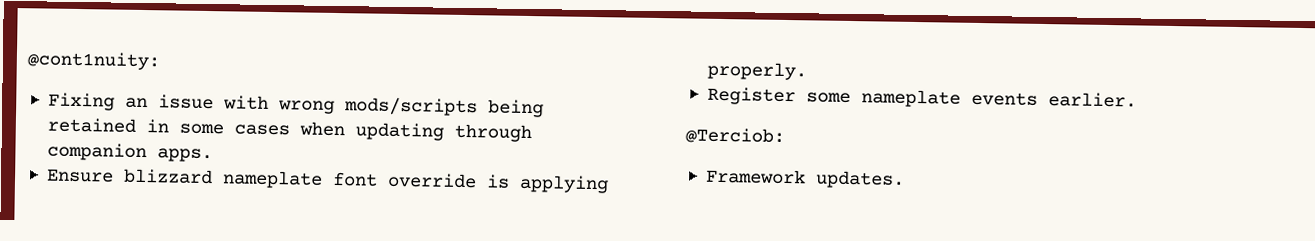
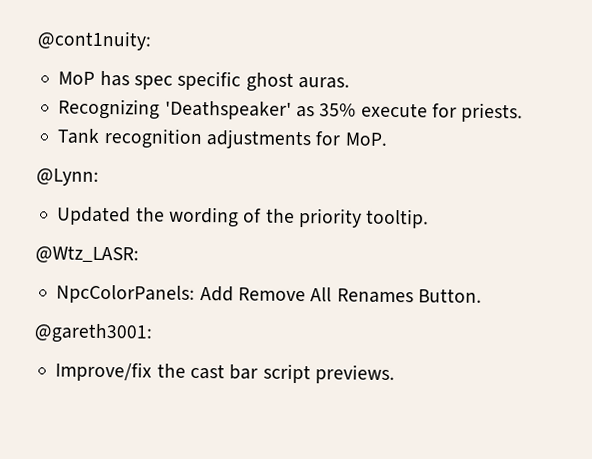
[47,92,544,118] [46,117,532,143] [46,142,213,163] [45,168,609,194] [706,61,807,81] [706,86,1137,108] [685,127,785,144] [705,168,905,189] Fixing an issue with wrong mods/scripts being retained in some cases when updating through companion apps. // Ensure blizzard nameplate font override is applying properly. // Register some nameplate events earlier. // @Terciob: // Framework updates. -> [58,70,350,92] [58,98,524,123] [57,128,387,150] [36,168,99,186] [57,206,430,229] [35,245,139,264] [56,284,482,304] [34,323,153,344] [55,361,395,385] MoP has spec specific ghost auras. // Recognizing 'Deathspeaker' as 35% execute for priests. // Tank recognition adjustments for MoP. // @Lynn: // Updated the wording of the priority tooltip. // @Wtz_LASR: // NpcColorPanels: Add Remove All Renames Button. // @gareth3001: // Improve/fix the cast bar script previews.

